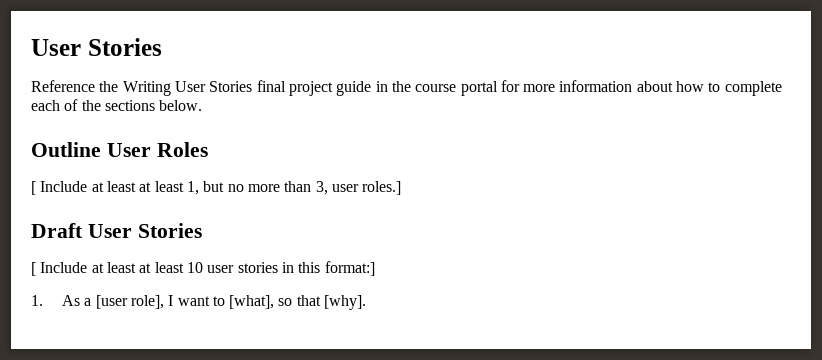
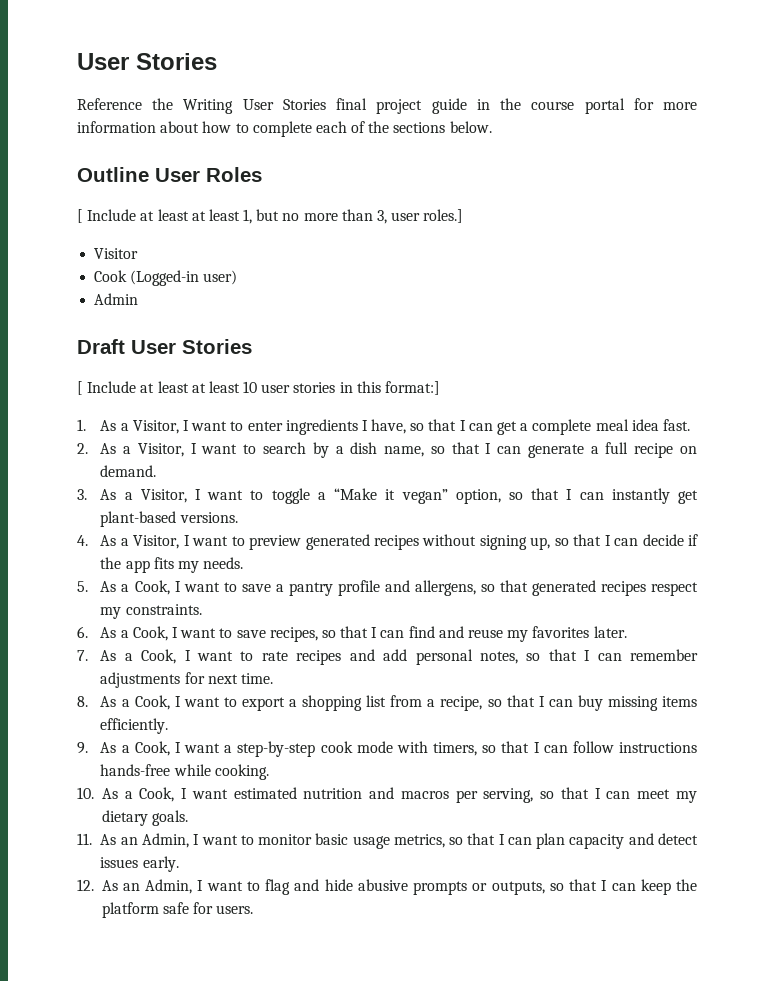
(402, 188) none -> [94,248,139,259] [94,270,238,286] [94,293,139,305] // Visitor // Cook (Logged-in user) // Admin
[95,295,367,310] [user role], I want to [what], so that [why]. -> [132,419,690,435] [77,442,697,458] [100,465,157,477] [77,488,699,504] [100,511,238,527] [77,534,698,550] [100,557,244,573] [77,580,698,596] [100,604,202,619] [77,626,627,642] [77,649,698,665] [100,672,273,688] [77,695,697,711] [100,718,169,734] [77,741,698,757] [100,764,269,780] [77,787,697,803] [101,810,188,826] [77,833,699,849] [100,856,179,872] [77,879,697,895] [101,902,254,918] Visitor, I want to enter ingredients I have, so that I can get a complete meal idea fast. // 2. As a Visitor, I want to search by a dish name, so that I can generate a full recipe on demand. // 3. As a Visitor, I want to toggle a “Make it vegan” option, so that I can instantly get plant-based versions. // 4. As a Visitor, I want to preview generated recipes without signing up, so that I can decide if the app fits my needs. // 5. As a Cook, I want to save a pantry profile and allergens, so that generated recipes respect my constraints. // 6. As a Cook, I want to save recipes, so that I can find and reuse my favorites later. // 7. As a Cook, I want to rate recipes and add personal notes, so that I can remember adjustments for next time. // 8. As a Cook, I want to export a shopping list from a recipe, so that I can buy missing items efficiently. // 9. As a Cook, I want a step-by-step cook mode with timers, so that I can follow instructions hands-free while cooking. // 10. As a Cook, I want estimated nutrition and macros per serving, so that I can meet my dietary goals. // 11. As an Admin, I want to monitor basic usage metrics, so that I can plan capacity and detect issues early. // 12. As an Admin, I want to flag and hide abusive prompts or outputs, so that I can keep the platform safe for users.

